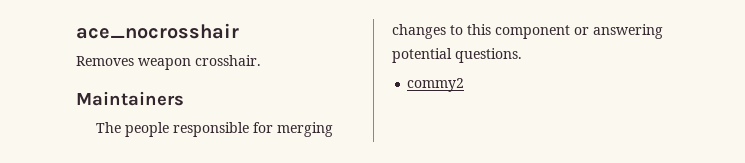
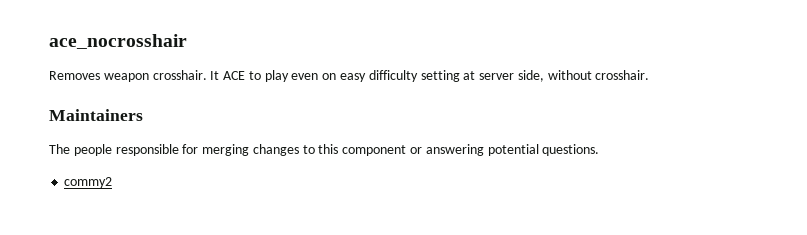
(261, 60) none -> [210,70,650,82] It ACE to play even on easy difficulty setting at server side, without crosshair.

